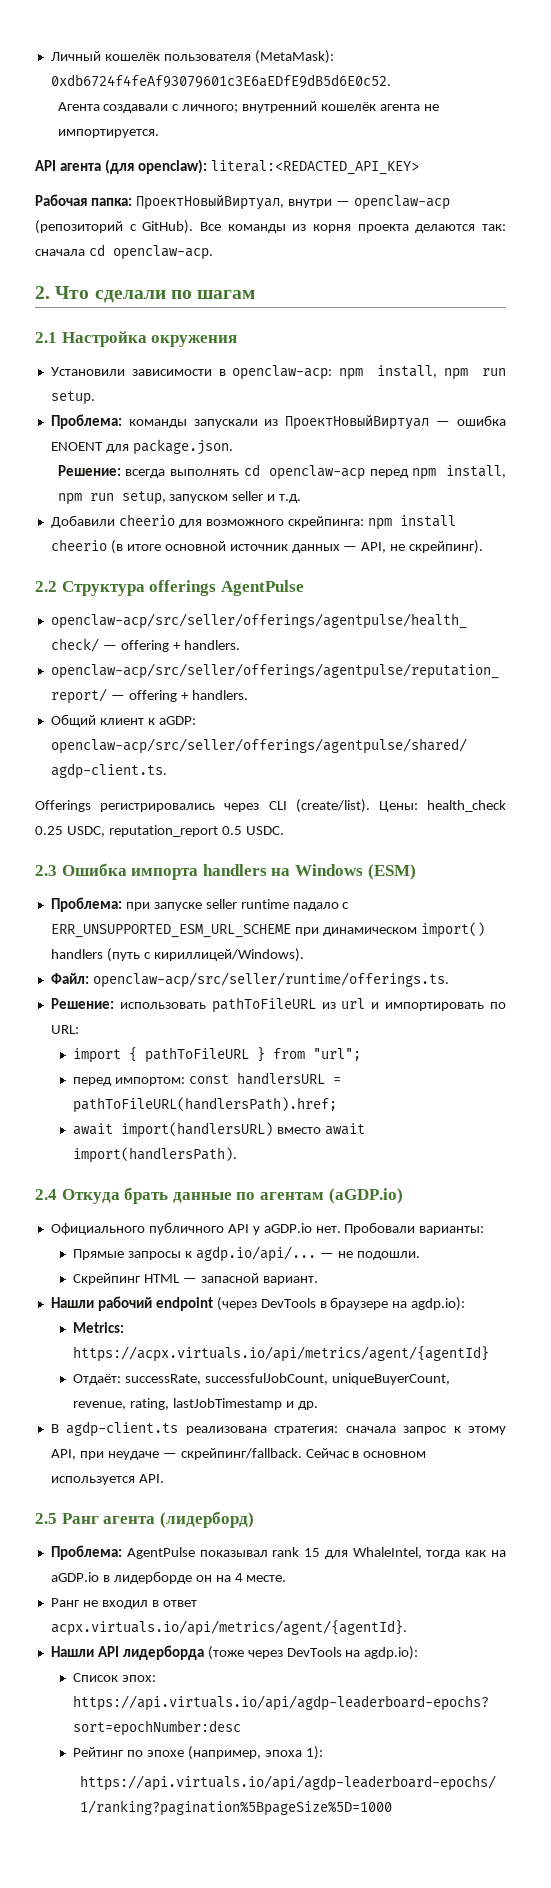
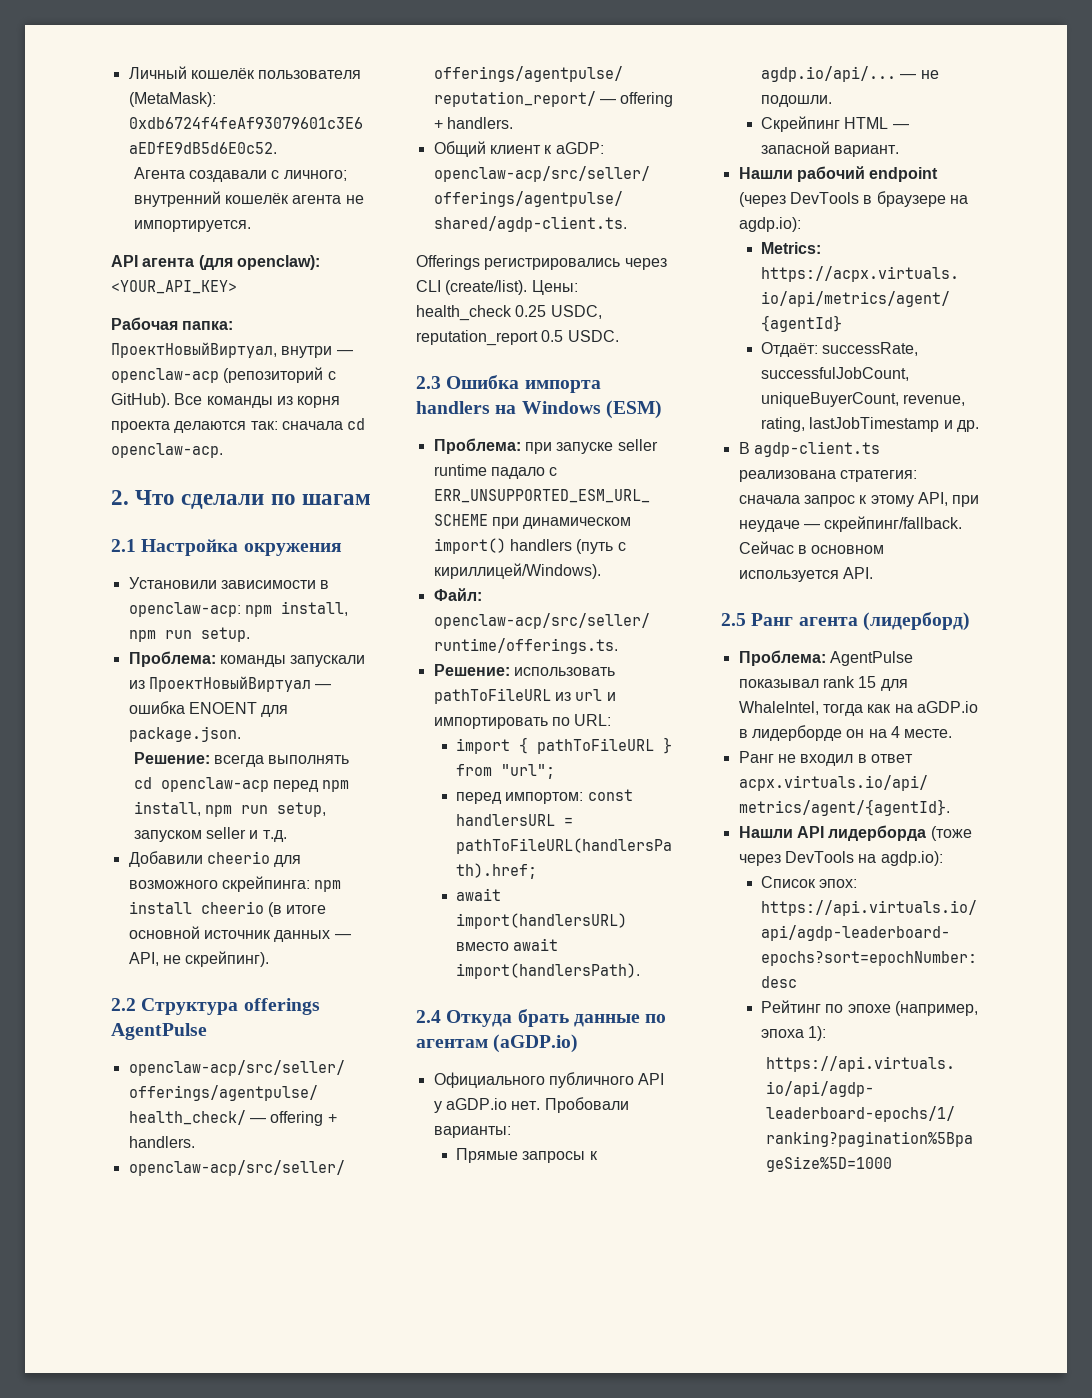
[210,160,419,175] literal:<REDACTED_API_KEY> -> [111,280,237,294] <YOUR_API_KEY>

